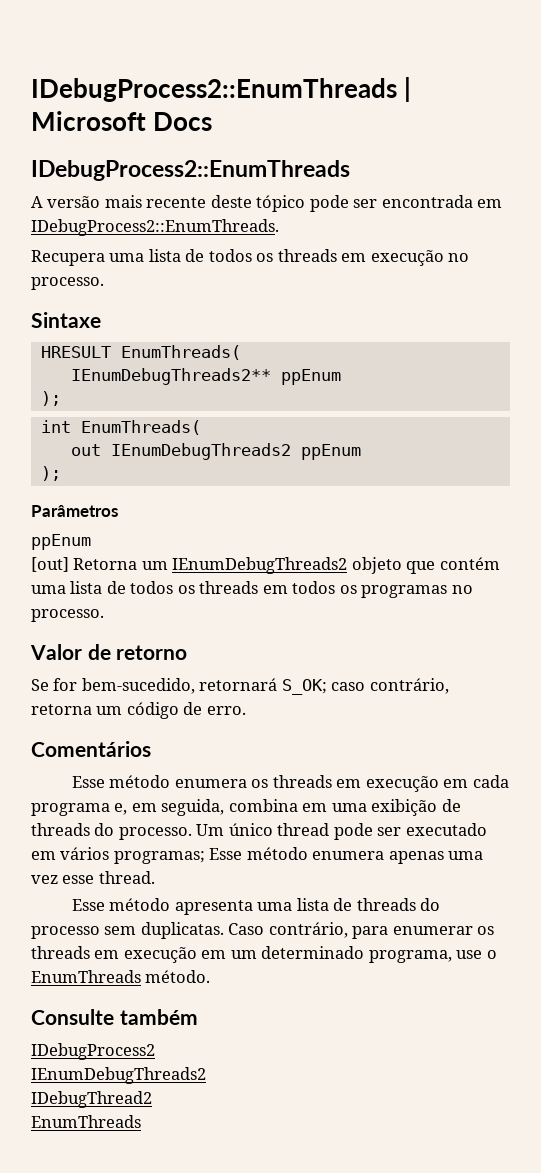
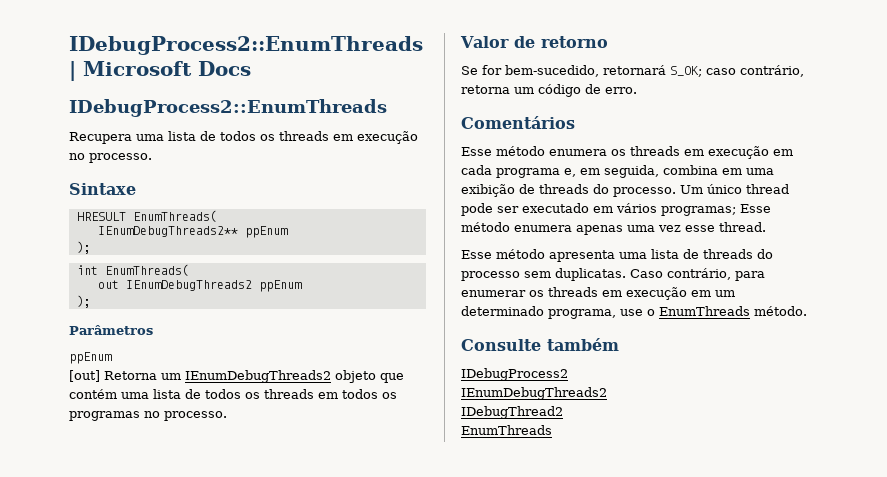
[31,195,503,212] [31,219,279,236] // A versão mais recente deste tópico pode ser encontrada em IDebugProcess2::EnumThreads. -> (387, 108) none

